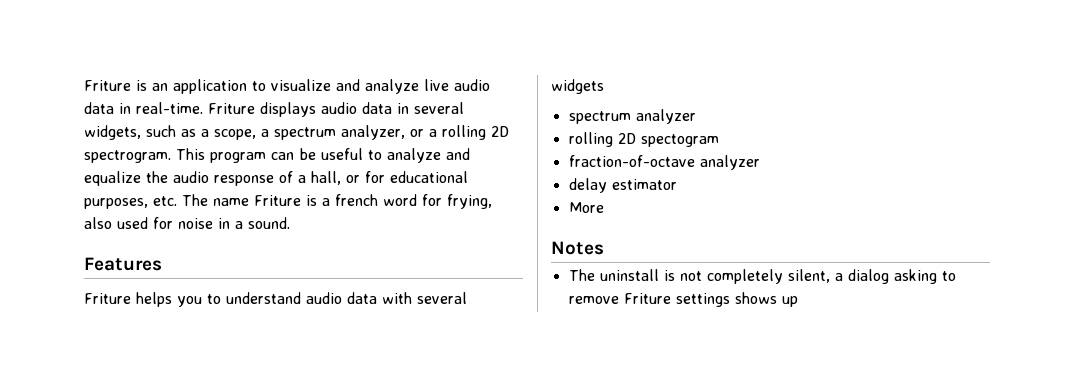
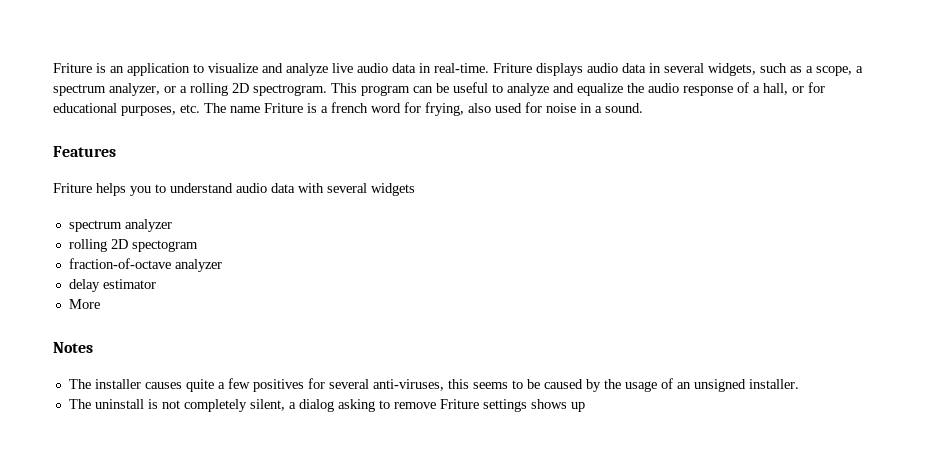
(604, 248) none -> [68,378,799,392] // The installer causes quite a few positives for several anti-viruses, this seems to be caused by the usage of an unsigned installer.

